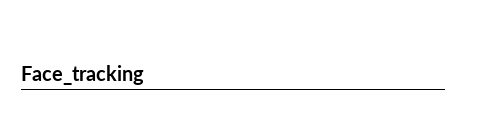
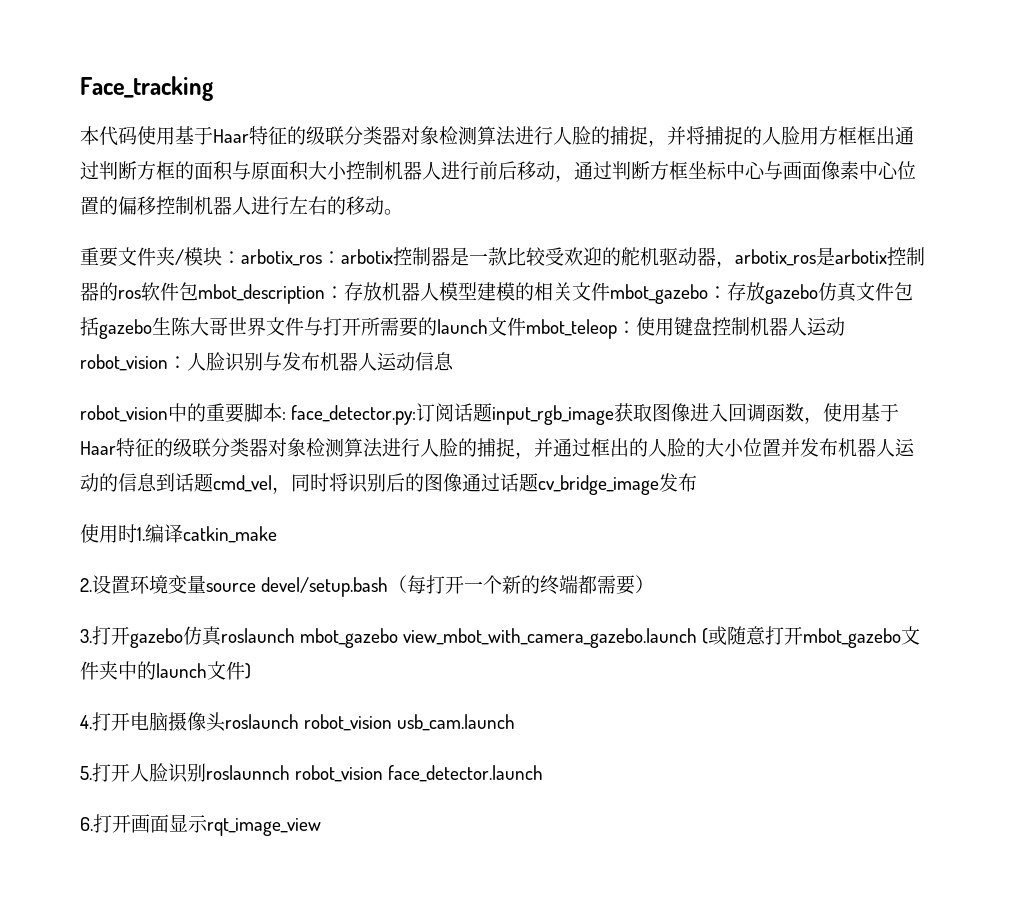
(144, 75) none -> [80,126,914,147] [80,161,916,182] [80,196,403,215] [80,247,925,268] [80,282,913,304] [80,317,845,339] [80,352,454,372] [80,403,900,425] [80,438,915,459] [80,473,697,495] [80,524,277,543] [80,575,655,597] [80,626,921,648] [80,661,251,680] [80,712,516,732] [80,763,544,783] [80,814,321,836] // 本代码使用基于Haar特征的级联分类器对象检测算法进行人脸的捕捉，并将捕捉的人脸用方框框出通过判断方框的面积与原面积大小控制机器人进行前后移动，通过判断方框坐标中心与画面像素中心位置的偏移控制机器人进行左右的移动。 // 重要文件夹/模块：arbotix_ros：arbotix控制器是一款比较受欢迎的舵机驱动器，arbotix_ros是arbotix控制器的ros软件包mbot_description：存放机器人模型建模的相关文件mbot_gazebo：存放gazebo仿真文件包括gazebo生陈大哥世界文件与打开所需要的launch文件mbot_teleop：使用键盘控制机器人运动robot_vision：人脸识别与发布机器人运动信息 // robot_vision中的重要脚本: face_detector.py:订阅话题input_rgb_image获取图像进入回调函数，使用基于Haar特征的级联分类器对象检测算法进行人脸的捕捉，并通过框出的人脸的大小位置并发布机器人运动的信息到话题cmd_vel，同时将识别后的图像通过话题cv_bridge_image发布 // 使用时1.编译catkin_make // 2.设置环境变量source devel/setup.bash（每打开一个新的终端都需要） // 3.打开gazebo仿真roslaunch mbot_gazebo view_mbot_with_camera_gazebo.launch (或随意打开mbot_gazebo文件夹中的launch文件) // 4.打开电脑摄像头roslaunch robot_vision usb_cam.launch // 5.打开人脸识别roslaunnch robot_vision face_detector.launch // 6.打开画面显示rqt_image_view

